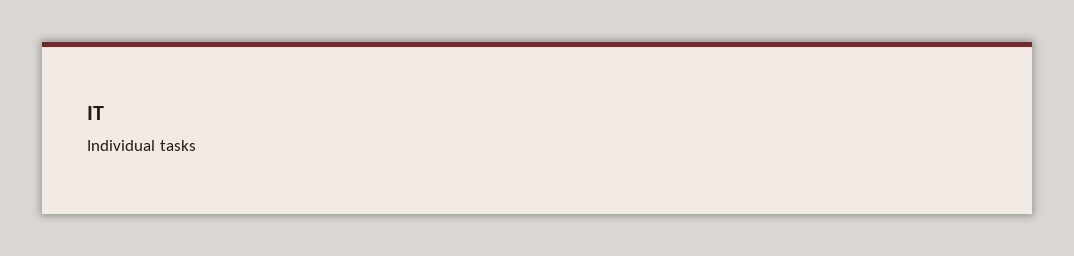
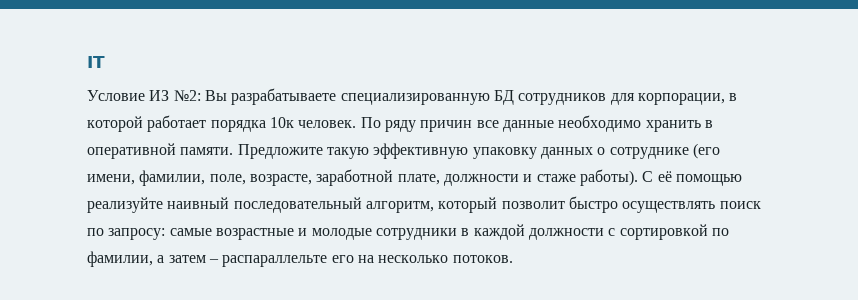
[87,140,196,151] Individual tasks -> [87,88,738,105] [87,115,713,132] [87,143,720,159] [87,169,742,186] [87,196,761,213] [87,224,729,240] [87,251,513,267] Условие ИЗ №2: Вы разрабатываете специализированную БД сотрудников для корпорации, в которой работает порядка 10к человек. По ряду причин все данные необходимо хранить в оперативной памяти. Предложите такую эффективную упаковку данных о сотруднике (его имени, фамилии, поле, возрасте, заработной плате, должности и стаже работы). С её помощью реализуйте наивный последовательный алгоритм, который позволит быстро осуществлять поиск по запросу: самые возрастные и молодые сотрудники в каждой должности с сортировкой по фамилии, а затем – распараллельте его на несколько потоков.

